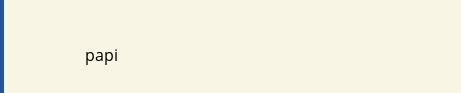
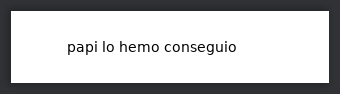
(118, 57) none -> [102,41,237,55] lo hemo conseguio

